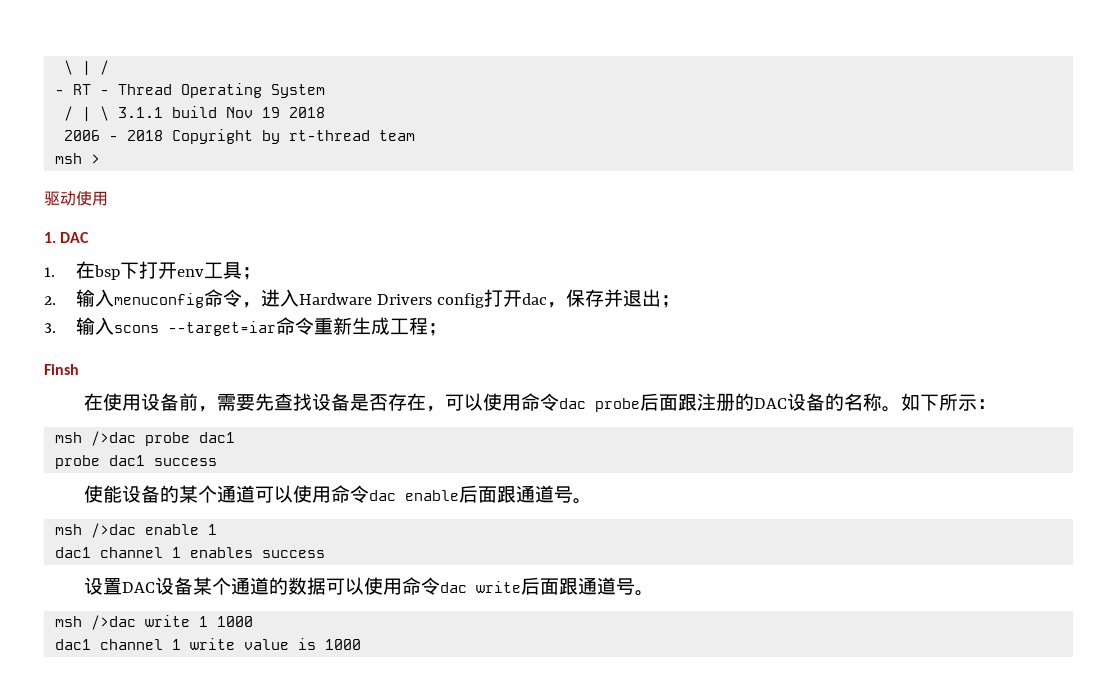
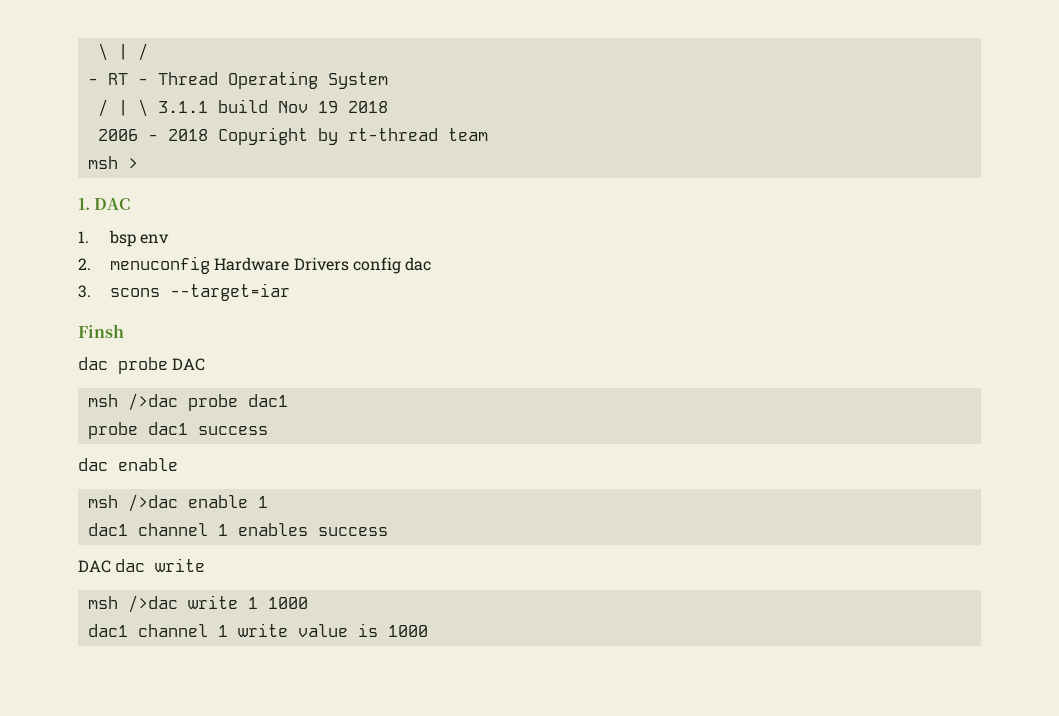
[44,191,108,206] // 驱动使用 -> (138, 163) none
[76,261,178,280] 在bsp下打开 -> [108,230,136,247] bsp
[204,262,262,280] 工具； -> (170, 239) none
[76,289,300,308] 输入menuconfig命令，进入 -> [109,256,210,274] menuconfig
[484,289,681,308] 打开dac，保存并退出； -> [405,257,432,271] dac
[76,317,115,335] 输入 -> (91, 291) none
[276,317,448,336] [44,364,79,375] [84,393,997,412] 命令重新生成工程； // Finsh // 在使用设备前，需要先查找设备是否存在，可以使用命令dac probe后面跟注册的DAC设备的名称。如下所示： -> [78,324,124,338] [78,357,206,374] // Finsh // dac probe DAC
[84,485,370,503] 使能设备的某个通道可以使用命令 -> (268, 430) none
[459,485,593,504] 后面跟通道号。 -> (178, 464) none
[84,577,441,595] 设置DAC设备某个通道的数据可以使用命令 -> [78,560,111,573] DAC
[521,577,655,596] 后面跟通道号。 -> (206, 565) none

